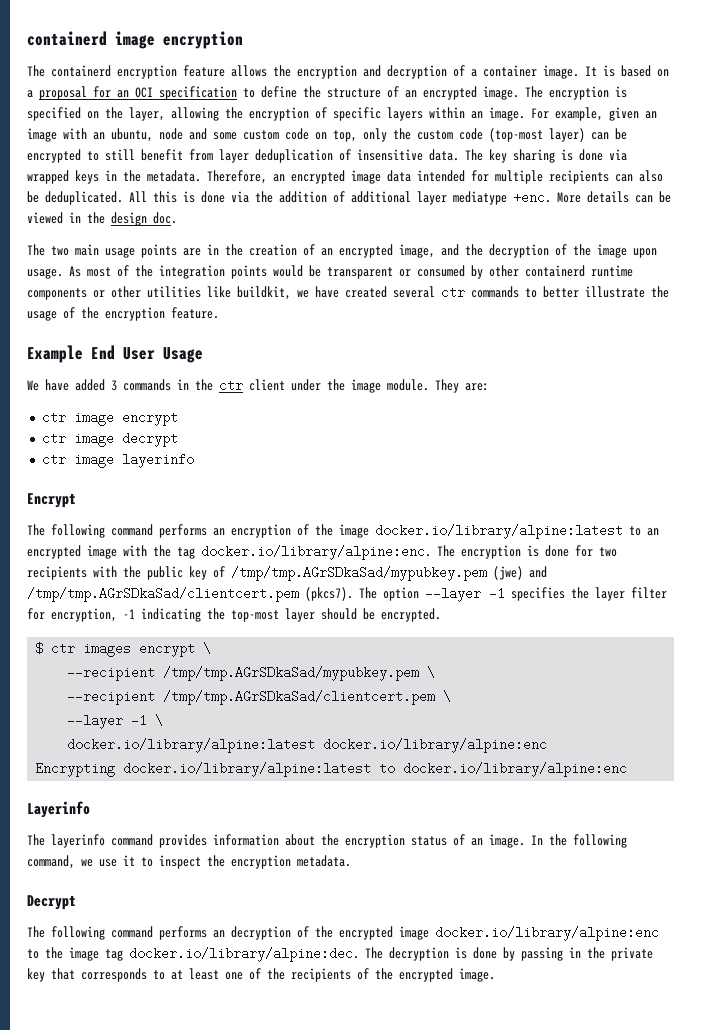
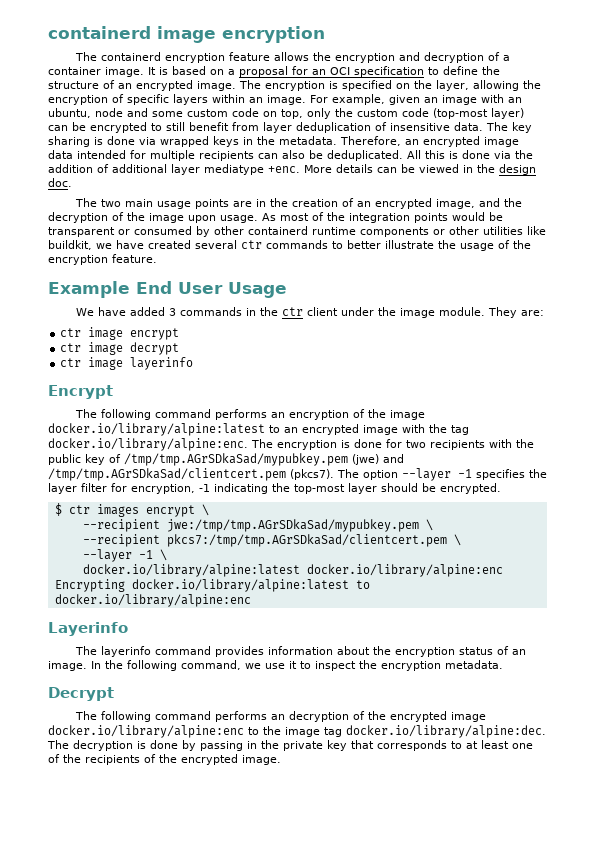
[163,666,436,681] [67,690,436,705] /tmp/tmp.AGrSDkaSad/mypubkey.pem \ // --recipient /tmp/tmp.AGrSDkaSad/clientcert.pem -> [166,519,433,532] [82,534,447,547] jwe:/tmp/tmp.AGrSDkaSad/mypubkey.pem \ // --recipient pkcs7:/tmp/tmp.AGrSDkaSad/clientcert.pem

